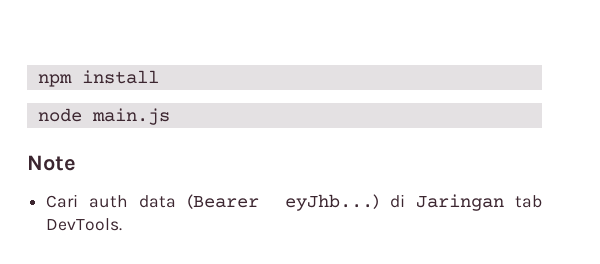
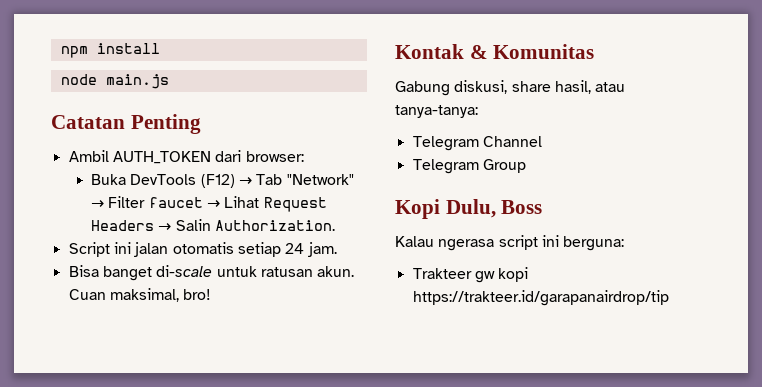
[27,155,76,171] [46,194,542,211] [46,218,123,231] Note // Cari auth data (Bearer eyJhb...) di Jaringan tab DevTools. -> [51,114,201,134] [68,150,304,164] [91,174,354,188] [91,196,327,212] [91,219,336,231] [68,242,337,257] [68,265,355,281] [68,288,212,302] [395,44,595,59] [395,80,626,96] [395,105,478,118] [412,136,542,151] [412,159,526,174] [395,199,543,219] [395,235,625,251] [412,267,529,283] [412,290,669,306] Catatan Penting // Ambil AUTH_TOKEN dari browser: // Buka DevTools (F12) → Tab "Network" → Filter faucet → Lihat Request Headers → Salin Authorization. // Script ini jalan otomatis setiap 24 jam. // Bisa banget di-scale untuk ratusan akun. Cuan maksimal, bro! // Kontak & Komunitas // Gabung diskusi, share hasil, atau tanya-tanya: // Telegram Channel // Telegram Group // Kopi Dulu, Boss // Kalau ngerasa script ini berguna: // Trakteer gw kopi https://trakteer.id/garapanairdrop/tip

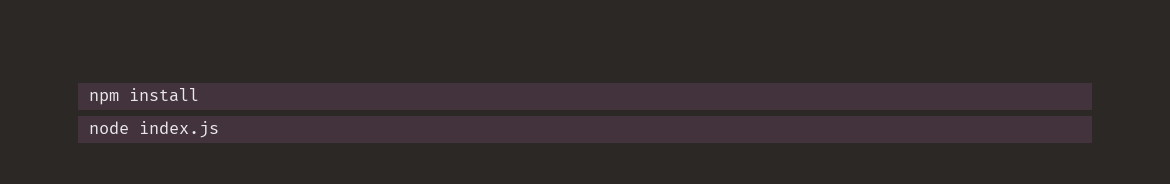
[105,74,169,89] [51,114,201,134] [68,150,304,164] [91,174,354,188] [91,196,327,212] [91,219,336,231] [68,242,337,257] [68,265,355,281] [68,288,212,302] [395,44,595,59] [395,80,626,96] [395,105,478,118] [412,136,542,151] [412,159,526,174] [395,199,543,219] [395,235,625,251] [412,267,529,283] [412,290,669,306] main.js // Catatan Penting // Ambil AUTH_TOKEN dari browser: // Buka DevTools (F12) → Tab "Network" → Filter faucet → Lihat Request Headers → Salin Authorization. // Script ini jalan otomatis setiap 24 jam. // Bisa banget di-scale untuk ratusan akun. Cuan maksimal, bro! // Kontak & Komunitas // Gabung diskusi, share hasil, atau tanya-tanya: // Telegram Channel // Telegram Group // Kopi Dulu, Boss // Kalau ngerasa script ini berguna: // Trakteer gw kopi https://trakteer.id/garapanairdrop/tip -> [138,121,219,138] index.js

